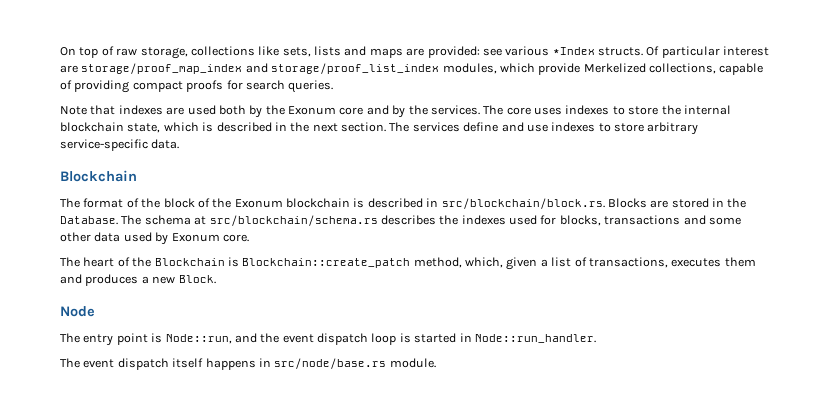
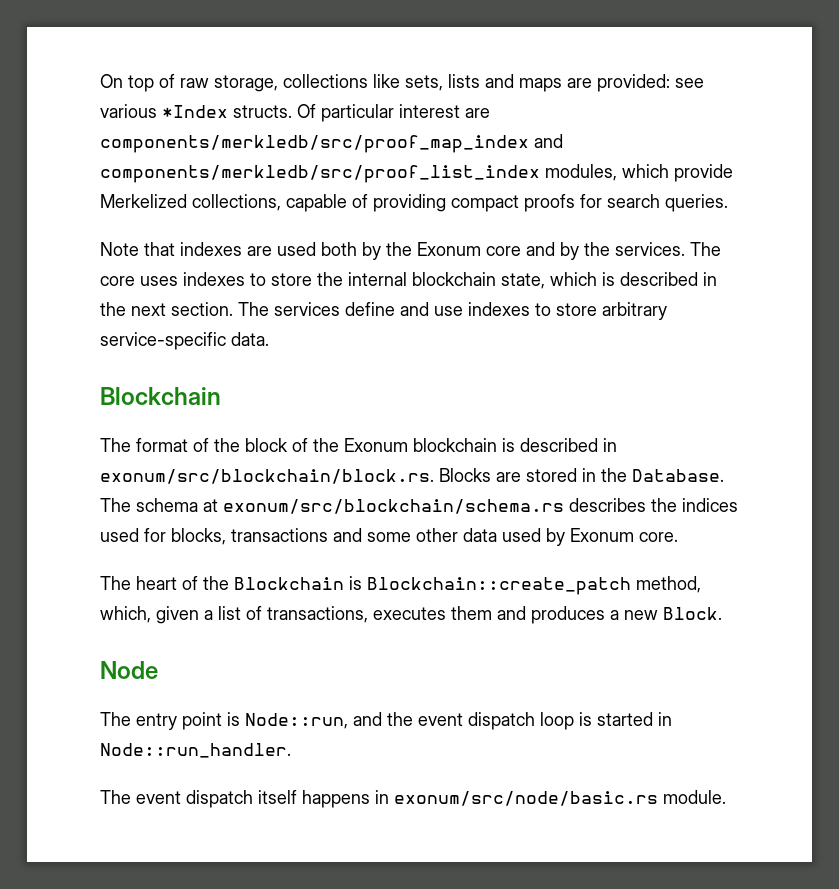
[81,63,440,74] storage/proof_map_index and storage/proof_list_index -> [100,134,563,153] [100,165,540,183] components/merkledb/src/proof_map_index and components/merkledb/src/proof_list_index
[441,198,605,209] src/blockchain/block.rs. -> [100,469,434,484] exonum/src/blockchain/block.rs.
[209,215,378,226] src/blockchain/schema.rs -> [223,499,564,514] exonum/src/blockchain/schema.rs
[461,215,506,225] indexes -> [682,498,738,512] indices
[274,358,387,369] src/node/base.rs -> [394,791,658,806] exonum/src/node/basic.rs

